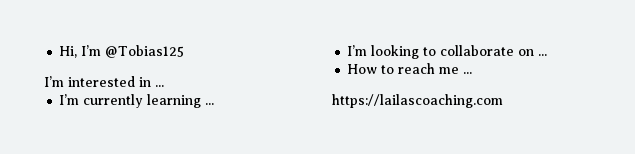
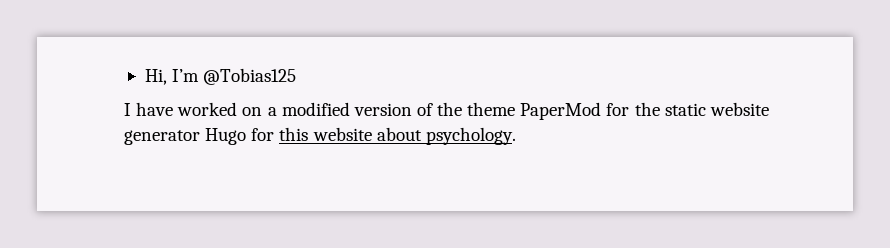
[44,76,164,87] [59,94,215,108] [347,45,548,59] [347,63,473,74] [332,94,503,108] I’m interested in ... // I’m currently learning ... // I’m looking to collaborate on ... // How to reach me ... // https://lailascoaching.com -> [124,102,769,120] [124,127,516,145] I have worked on a modified version of the theme PaperMod for the static website generator Hugo for this website about psychology.

